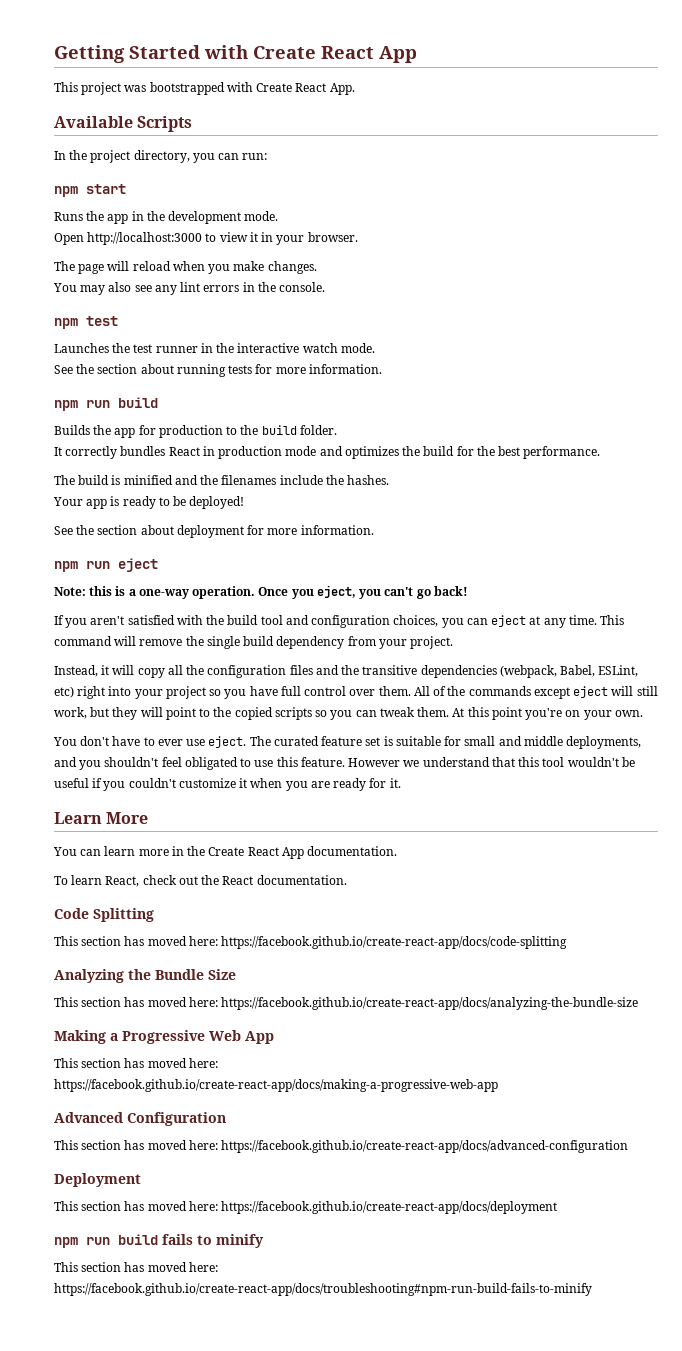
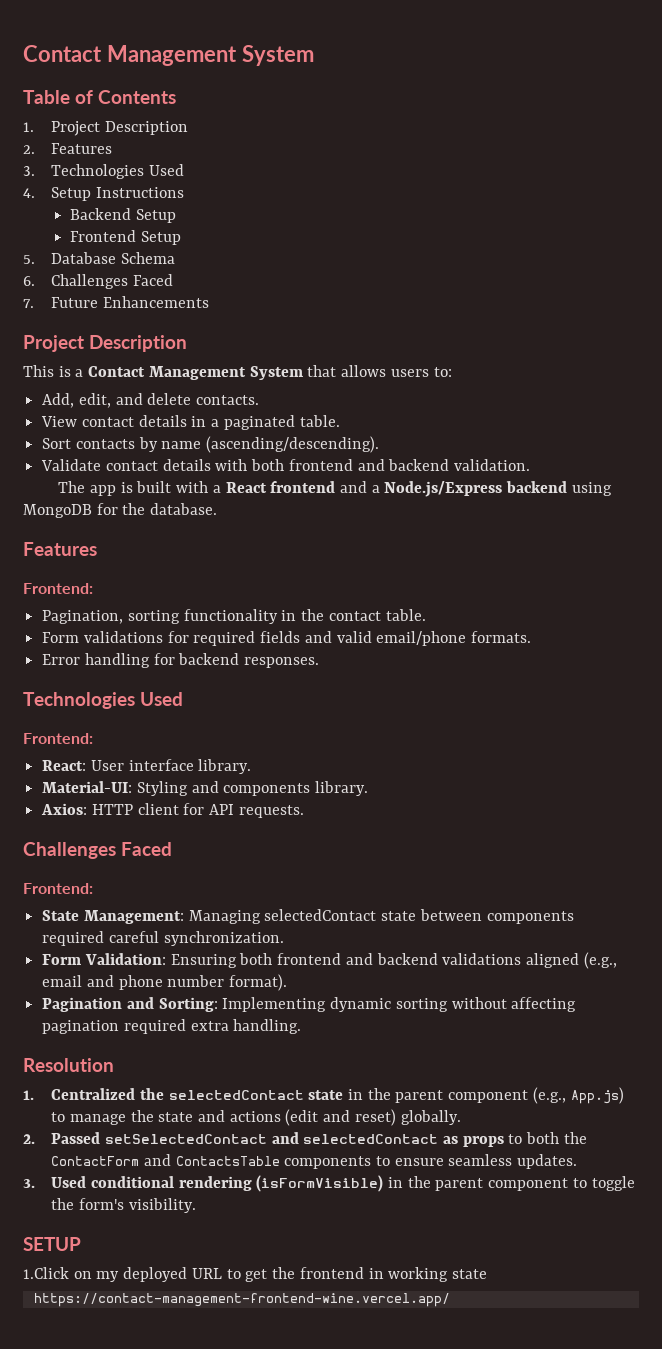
[54,45,417,63] [54,82,355,95] [54,116,193,132] [54,150,268,163] [54,184,126,197] [54,211,279,224] [54,232,358,245] [54,261,317,274] [53,282,326,295] [54,316,118,329] [54,343,375,353] [54,364,382,377] [54,397,158,411] [54,425,337,438] [54,446,601,459] [54,475,390,485] [53,496,245,509] [54,525,374,538] [54,558,158,572] [54,585,468,599] [54,615,625,628] [54,636,454,649] [54,665,639,678] [54,686,658,699] [54,707,643,720] [53,736,642,749] [54,757,635,770] [54,778,401,791] [54,812,149,824] [53,846,398,859] [54,875,347,887] [54,908,154,922] [54,936,568,949] [54,969,236,983] [54,997,639,1010] [54,1030,274,1044] [54,1058,218,1068] [54,1079,498,1092] [54,1112,226,1126] [54,1140,629,1153] [54,1173,141,1187] [54,1201,558,1214] [54,1234,264,1248] [54,1262,218,1272] [54,1283,592,1296] Getting Started with Create React App // This project was bootstrapped with Create React App. // Available Scripts // In the project directory, you can run: // npm start // Runs the app in the development mode. // Open http://localhost:3000 to view it in your browser. // The page will reload when you make changes. // You may also see any lint errors in the console. // npm test // Launches the test runner in the interactive watch mode. // See the section about running tests for more information. // npm run build // Builds the app for production to the build folder. // It correctly bundles React in production mode and optimizes the build for the best performance. // The build is minified and the filenames include the hashes. // Your app is ready to be deployed! // See the section about deployment for more information. // npm run eject // Note: this is a one-way operation. Once you eject, you can't go back! // If you aren't satisfied with the build tool and configuration choices, you can eject at any time. This command will remove the single build dependency from your project. // Instead, it will copy all the configuration files and the transitive dependencies (webpack, Babel, ESLint, etc) right into your project so you have full control over them. All of the commands except eject will still work, but they will point to the copied scripts so you can tweak them. At this point you're on your own. // You don't have to ever use eject. The curated feature set is suitable for small and middle deployments, and you shouldn't feel obligated to use this feature. However we understand that this tool wouldn't be useful if you couldn't customize it when you are ready for it. // Learn More // You can learn more in the Create React App documentation. // To learn React, check out the React documentation. // Code Splitting // This section has moved here: https://facebook.github.io/create-react-app/docs/code-splitting // Analyzing the Bundle Size // This section has moved here: https://facebook.github.io/create-react-app/docs/analyzing-the-bundle-size // Making a Progressive Web App // This section has moved here: https://facebook.github.io/create-react-app/docs/making-a-progressive-web-app // Advanced Configuration // This section has moved here: https://facebook.github.io/create-react-app/docs/advanced-configuration // Deployment // This section has moved here: https://facebook.github.io/create-react-app/docs/deployment // npm run build fails to minify // This section has moved here: https://facebook.github.io/create-react-app/docs/troubleshooting#npm-run-build-fails-to-minify -> [23,45,314,66] [23,90,176,104] [23,121,188,136] [23,143,113,154] [23,164,184,179] [23,187,184,201] [70,208,177,223] [70,230,182,245] [23,252,175,264] [23,274,173,289] [23,296,209,308] [23,335,187,352] [23,365,452,380] [42,393,260,408] [41,415,340,430] [42,436,380,453] [41,459,531,471] [58,481,612,497] [23,503,218,518] [23,542,97,556] [23,583,93,594] [42,609,426,624] [42,631,532,646] [42,653,320,668] [23,692,183,709] [23,733,93,744] [42,759,252,774] [42,781,369,796] [41,803,304,818] [23,842,172,859] [23,883,93,894] [42,909,574,924] [42,931,284,946] [42,952,617,969] [42,974,288,991] [42,997,577,1012] [42,1019,302,1034] [23,1058,114,1072] [23,1087,624,1104] [51,1109,461,1126] [23,1132,587,1147] [51,1154,578,1169] [23,1175,635,1192] [51,1198,196,1213] [23,1237,81,1251] [23,1267,487,1282] [33,1293,450,1307] Contact Management System // Table of Contents // 1. Project Description // 2. Features // 3. Technologies Used // 4. Setup Instructions // Backend Setup // Frontend Setup // 5. Database Schema // 6. Challenges Faced // 7. Future Enhancements // Project Description // This is a Contact Management System that allows users to: // Add, edit, and delete contacts. // View contact details in a paginated table. // Sort contacts by name (ascending/descending). // Validate contact details with both frontend and backend validation. // The app is built with a React frontend and a Node.js/Express backend using MongoDB for the database. // Features // Frontend: // Pagination, sorting functionality in the contact table. // Form validations for required fields and valid email/phone formats. // Error handling for backend responses. // Technologies Used // Frontend: // React: User interface library. // Material-UI: Styling and components library. // Axios: HTTP client for API requests. // Challenges Faced // Frontend: // State Management: Managing selectedContact state between components required careful synchronization. // Form Validation: Ensuring both frontend and backend validations aligned (e.g., email and phone number format). // Pagination and Sorting: Implementing dynamic sorting without affecting pagination required extra handling. // Resolution // 1. Centralized the selectedContact state in the parent component (e.g., App.js) to manage the state and actions (edit and reset) globally. // 2. Passed setSelectedContact and selectedContact as props to both the ContactForm and ContactsTable components to ensure seamless updates. // 3. Used conditional rendering (isFormVisible) in the parent component to toggle the form's visibility. // SETUP // 1.Click on my deployed URL to get the frontend in working state // https://contact-management-frontend-wine.vercel.app/

